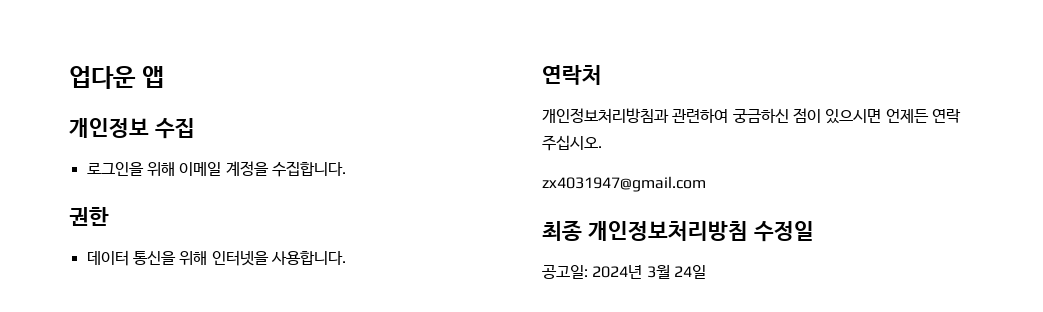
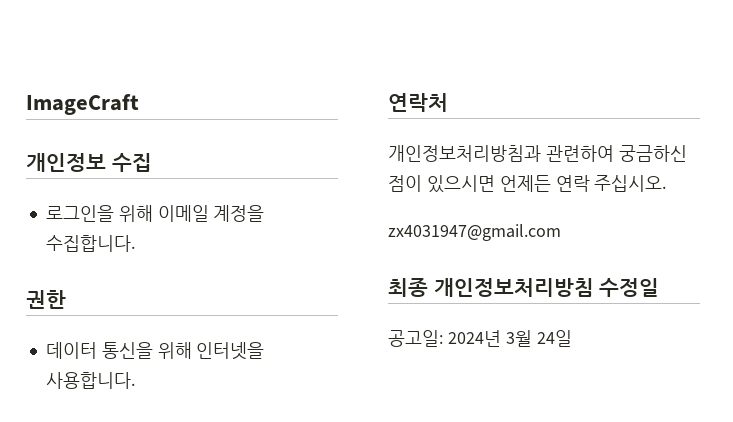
[69,66,164,89] 업다운 앱 -> [26,94,139,115] ImageCraft

